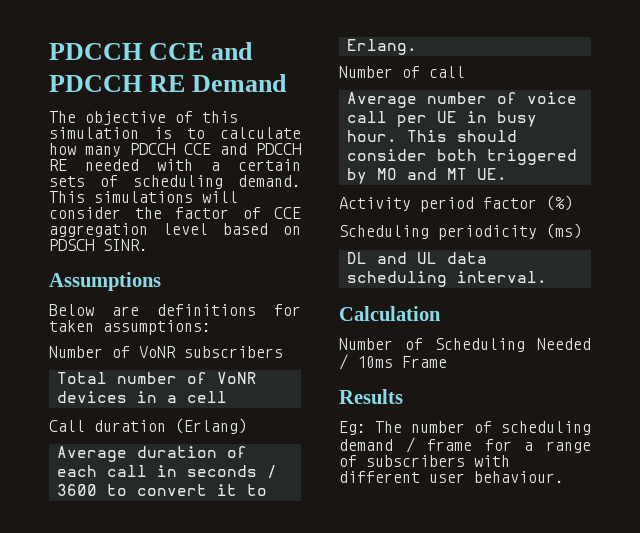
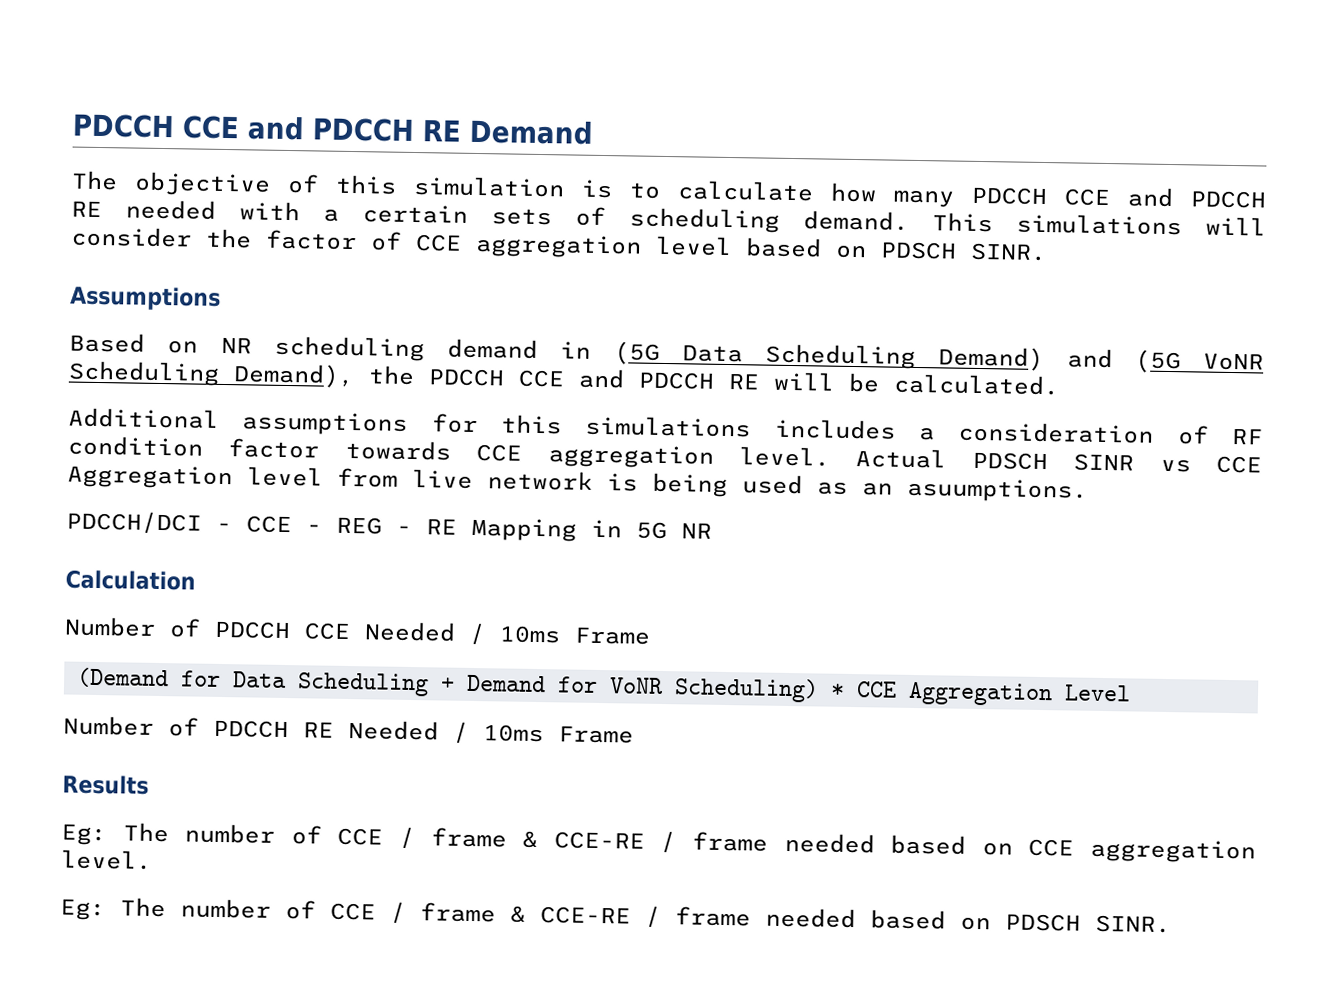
[49,304,301,316] [49,320,211,335] [49,346,283,358] [56,372,257,384] [56,391,227,403] [49,418,247,434] [56,446,247,462] [56,465,277,479] [56,484,267,496] [346,39,417,55] [339,66,465,78] [346,92,577,108] [346,111,537,127] [346,130,517,142] [346,149,577,165] [346,168,507,184] [339,195,573,212] [339,223,582,240] [346,252,487,264] [346,271,547,287] [339,306,441,321] [339,338,525,352] Below are definitions for taken assumptions: // Number of VoNR subscribers // Total number of VoNR devices in a cell // Call duration (Erlang) // Average duration of each call in seconds / 3600 to convert it to Erlang. // Number of call // Average number of voice call per UE in busy hour. This should consider both triggered by MO and MT UE. // Activity period factor (%) // Scheduling periodicity (ms) // DL and UL data scheduling interval. // Calculation // Number of Scheduling -> [69,332,1264,374] [68,360,1060,396] [68,407,1263,445] [67,435,1262,474] [67,464,1088,503] [66,510,712,542] [65,569,196,591] [64,616,651,646] [76,667,1131,707] [63,715,334,739] Based on NR scheduling demand in (5G Data Scheduling Demand) and (5G VoNR Scheduling Demand), the PDCCH CCE and PDCCH RE will be calculated. // Additional assumptions for this simulations includes a consideration of RF condition factor towards CCE aggregation level. Actual PDSCH SINR vs CCE Aggregation level from live network is being used as an asuumptions. // PDCCH/DCI - CCE - REG - RE Mapping in 5G NR // Calculation // Number of PDCCH CCE Needed / 10ms Frame // (Demand for Data Scheduling + Demand for VoNR Scheduling) * CCE Aggregation Level // Number of PDCCH RE
[501,421,591,435] [339,437,591,453] [339,455,510,467] [339,471,564,483] scheduling demand / frame for a range of subscribers with different user behaviour. -> [337,826,1257,864] [61,849,152,870] [60,897,1171,934] CCE / frame & CCE-RE / frame needed based on CCE aggregation level. // Eg: The number of CCE / frame & CCE-RE / frame needed based on PDSCH SINR.

